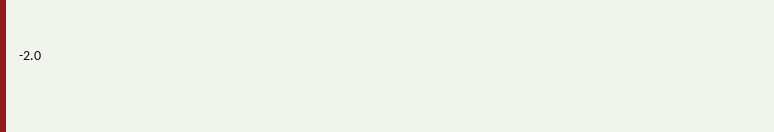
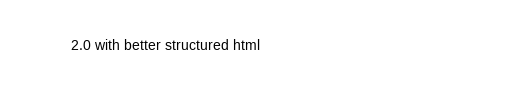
[19,51,41,60] -2.0 -> [71,39,260,50] 2.0 with better structured html

